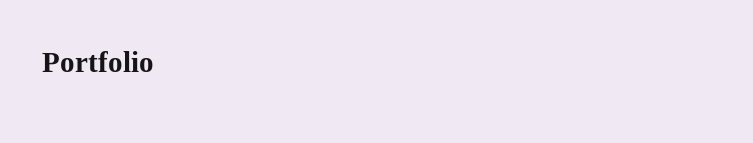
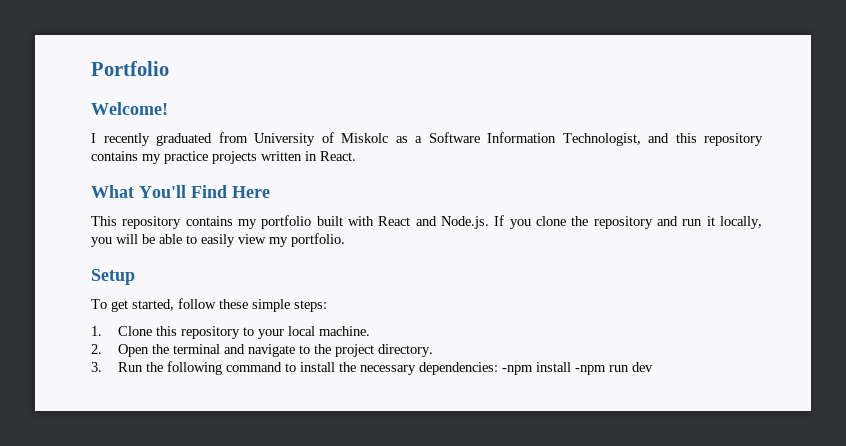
(154, 61) none -> [91,102,168,115] [91,132,763,146] [91,151,356,164] [91,185,270,198] [91,215,762,229] [91,233,345,247] [91,269,135,285] [91,298,327,312] [91,326,371,339] [91,344,434,357] [91,361,654,375] // Welcome! // I recently graduated from University of Miskolc as a Software Information Technologist, and this repository contains my practice projects written in React. // What You'll Find Here // This repository contains my portfolio built with React and Node.js. If you clone the repository and run it locally, you will be able to easily view my portfolio. // Setup // To get started, follow these simple steps: // 1. Clone this repository to your local machine. // 2. Open the terminal and navigate to the project directory. // 3. Run the following command to install the necessary dependencies: -npm install -npm run dev

